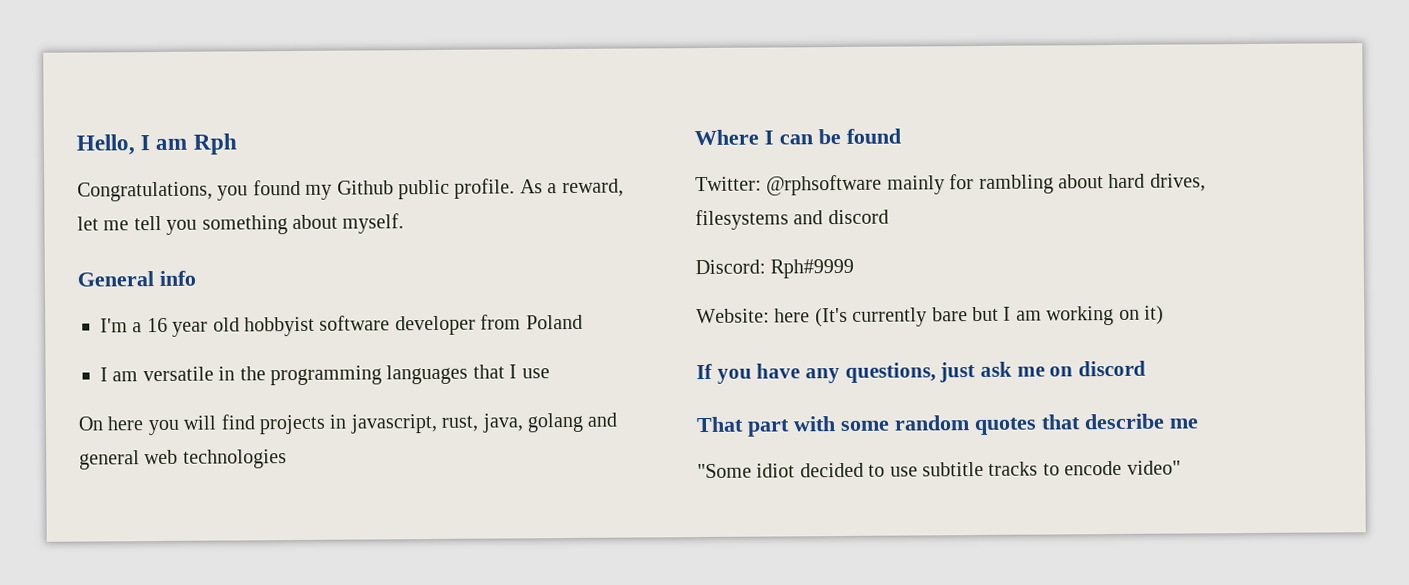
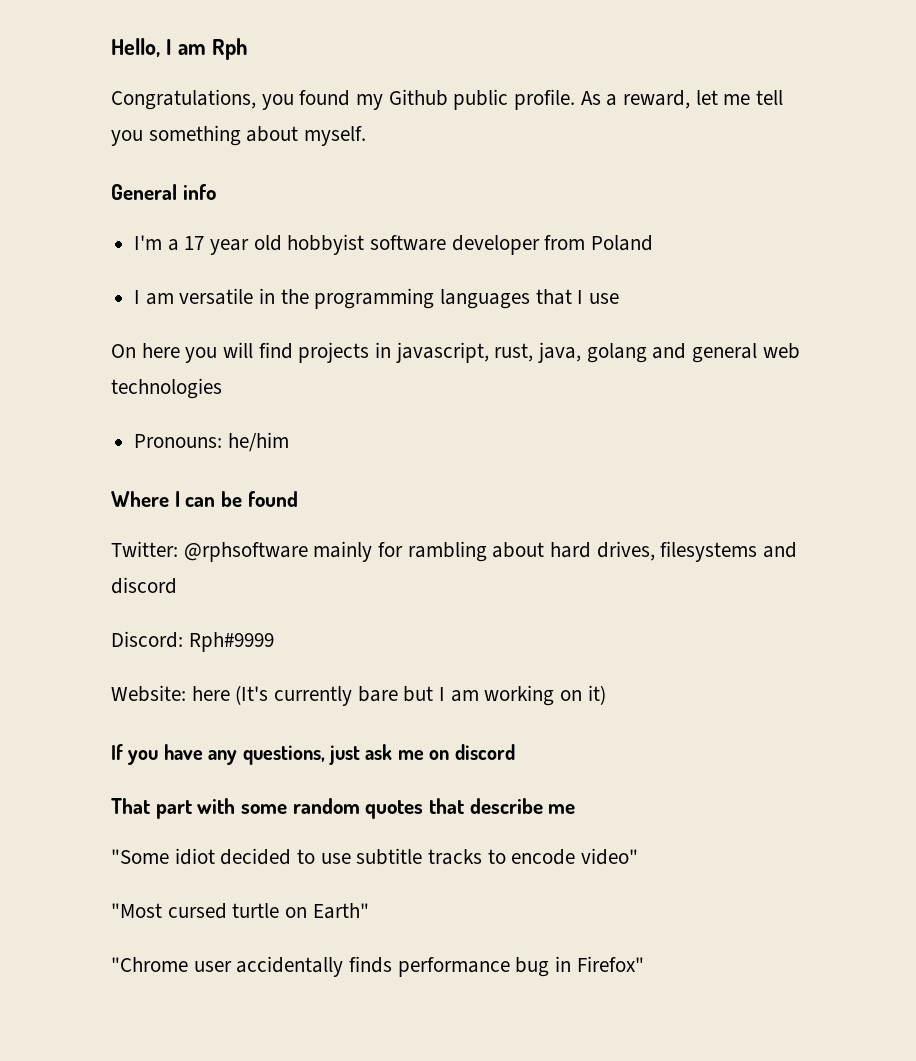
[146,317,168,333] 16 -> [184,236,205,250] 17
(287, 459) none -> [134,432,289,452] // Pronouns: he/him
(1181, 467) none -> [111,903,369,919] [111,956,644,977] // "Most cursed turtle on Earth" // "Chrome user accidentally finds performance bug in Firefox"

